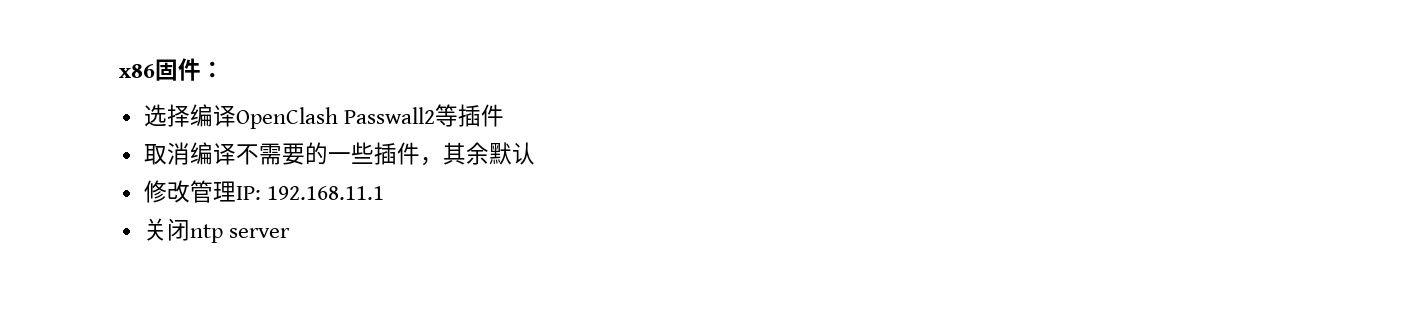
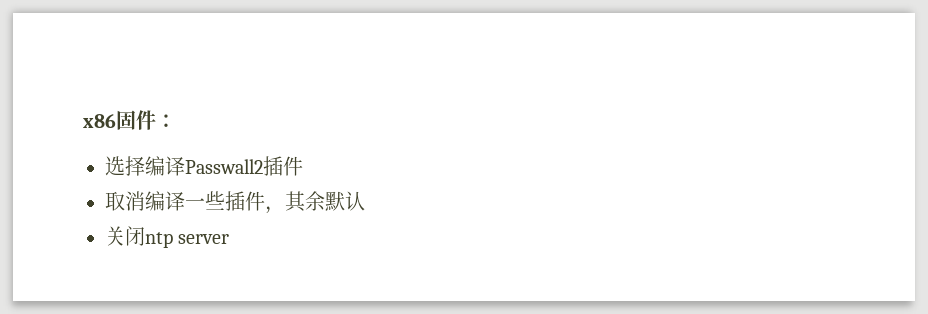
[235,104,458,129] OpenClash Passwall2等 -> [185,159,263,174] Passwall2
[235,142,328,165] 不需要的 -> (185, 201) none
[143,180,384,203] // 修改管理IP: 192.168.11.1 -> (365, 201) none

